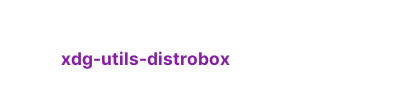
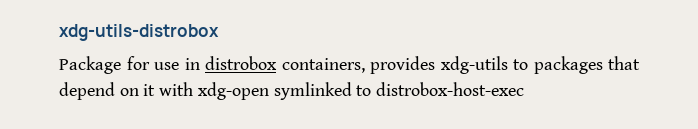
(230, 60) none -> [59,56,640,74] [59,82,525,100] // Package for use in distrobox containers, provides xdg-utils to packages that depend on it with xdg-open symlinked to distrobox-host-exec

